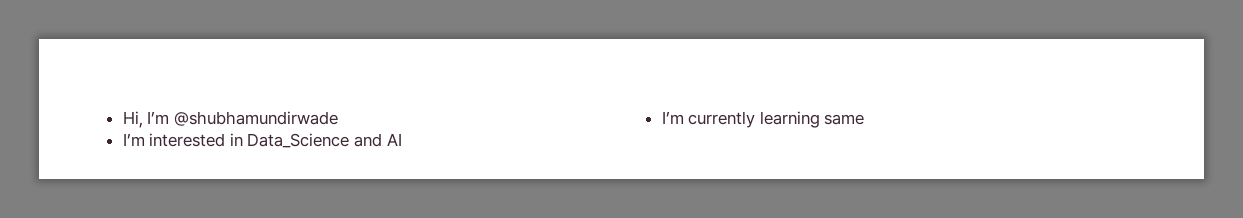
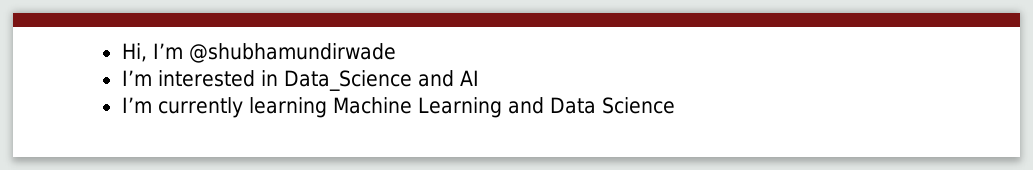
[824,114,865,125] same -> [332,97,675,118] Machine Learning and Data Science

